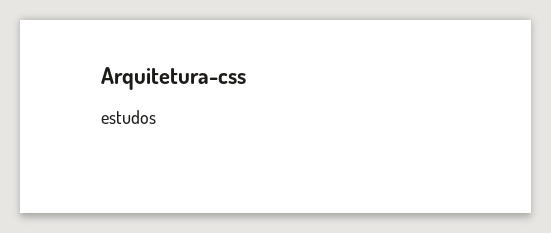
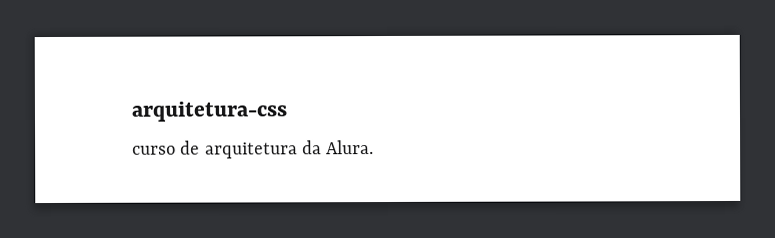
[101,67,246,90] [101,110,156,124] Arquitetura-css // estudos -> [131,101,288,122] [132,140,375,159] arquitetura-css // curso de arquitetura da Alura.

